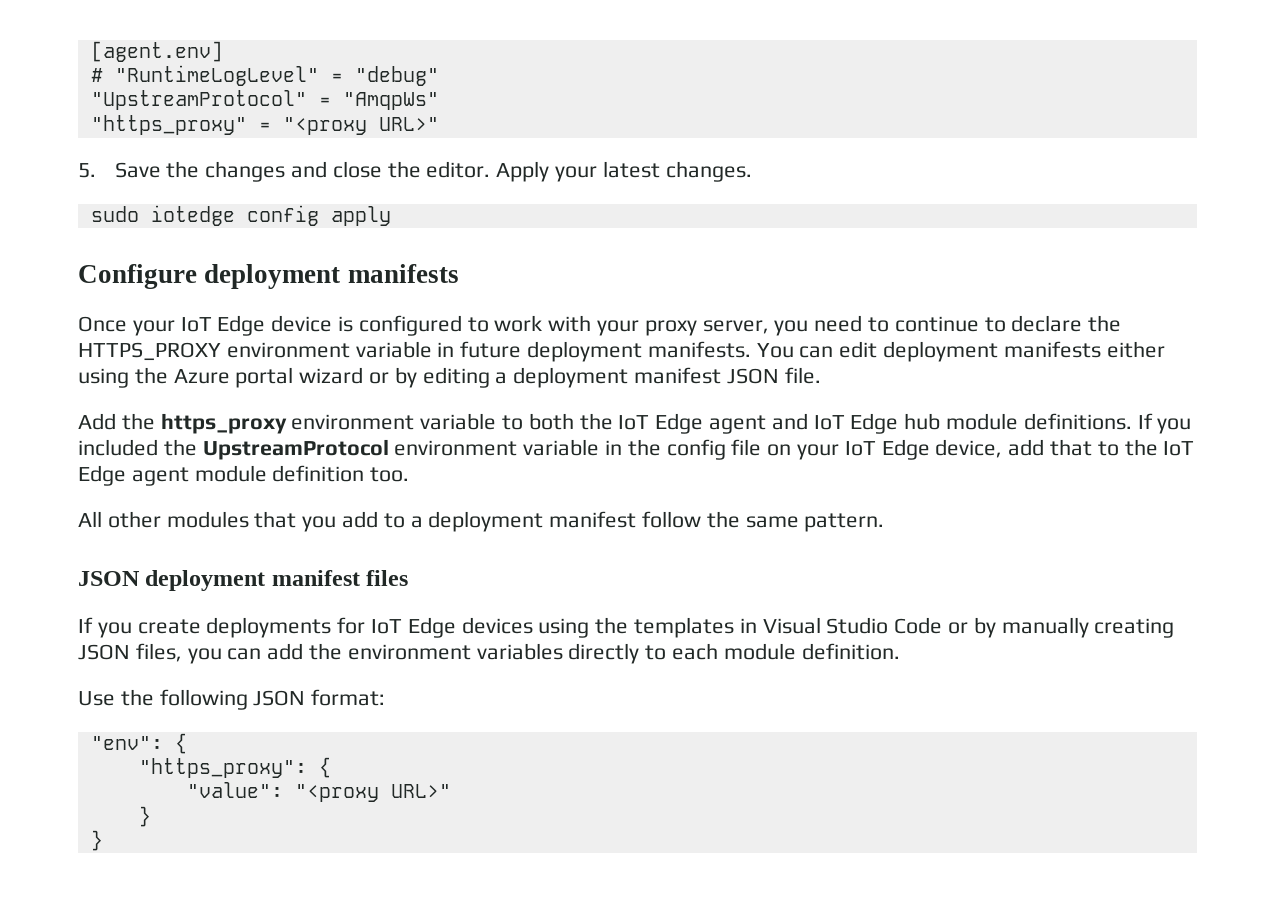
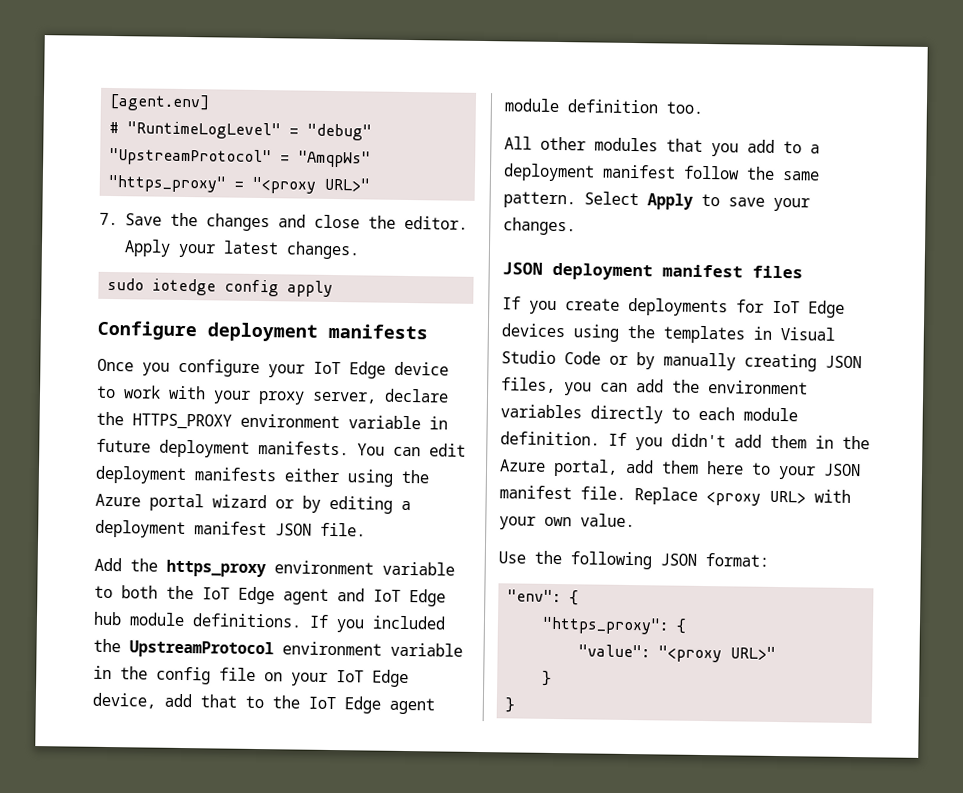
[78,163,96,178] 5. -> [99,212,118,226] 7.
(127, 324) none -> [142,358,260,378] you configure
[338,315,462,336] is configured -> (449, 368) none
[774,315,1006,336] you need to continue to -> (377, 397) none
(885, 522) none -> [584,191,810,212] [503,217,576,236] Select Apply to save your changes.
(900, 651) none -> [608,432,870,451] [499,458,861,480] [499,485,851,506] [499,513,635,530] If you didn't add them in the Azure portal, add them here to your JSON manifest file. Replace <proxy URL> with your own value.

